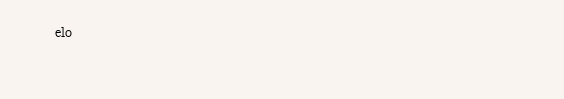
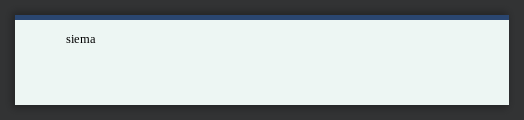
[55,27,72,37] elo -> [66,35,96,43] siema

